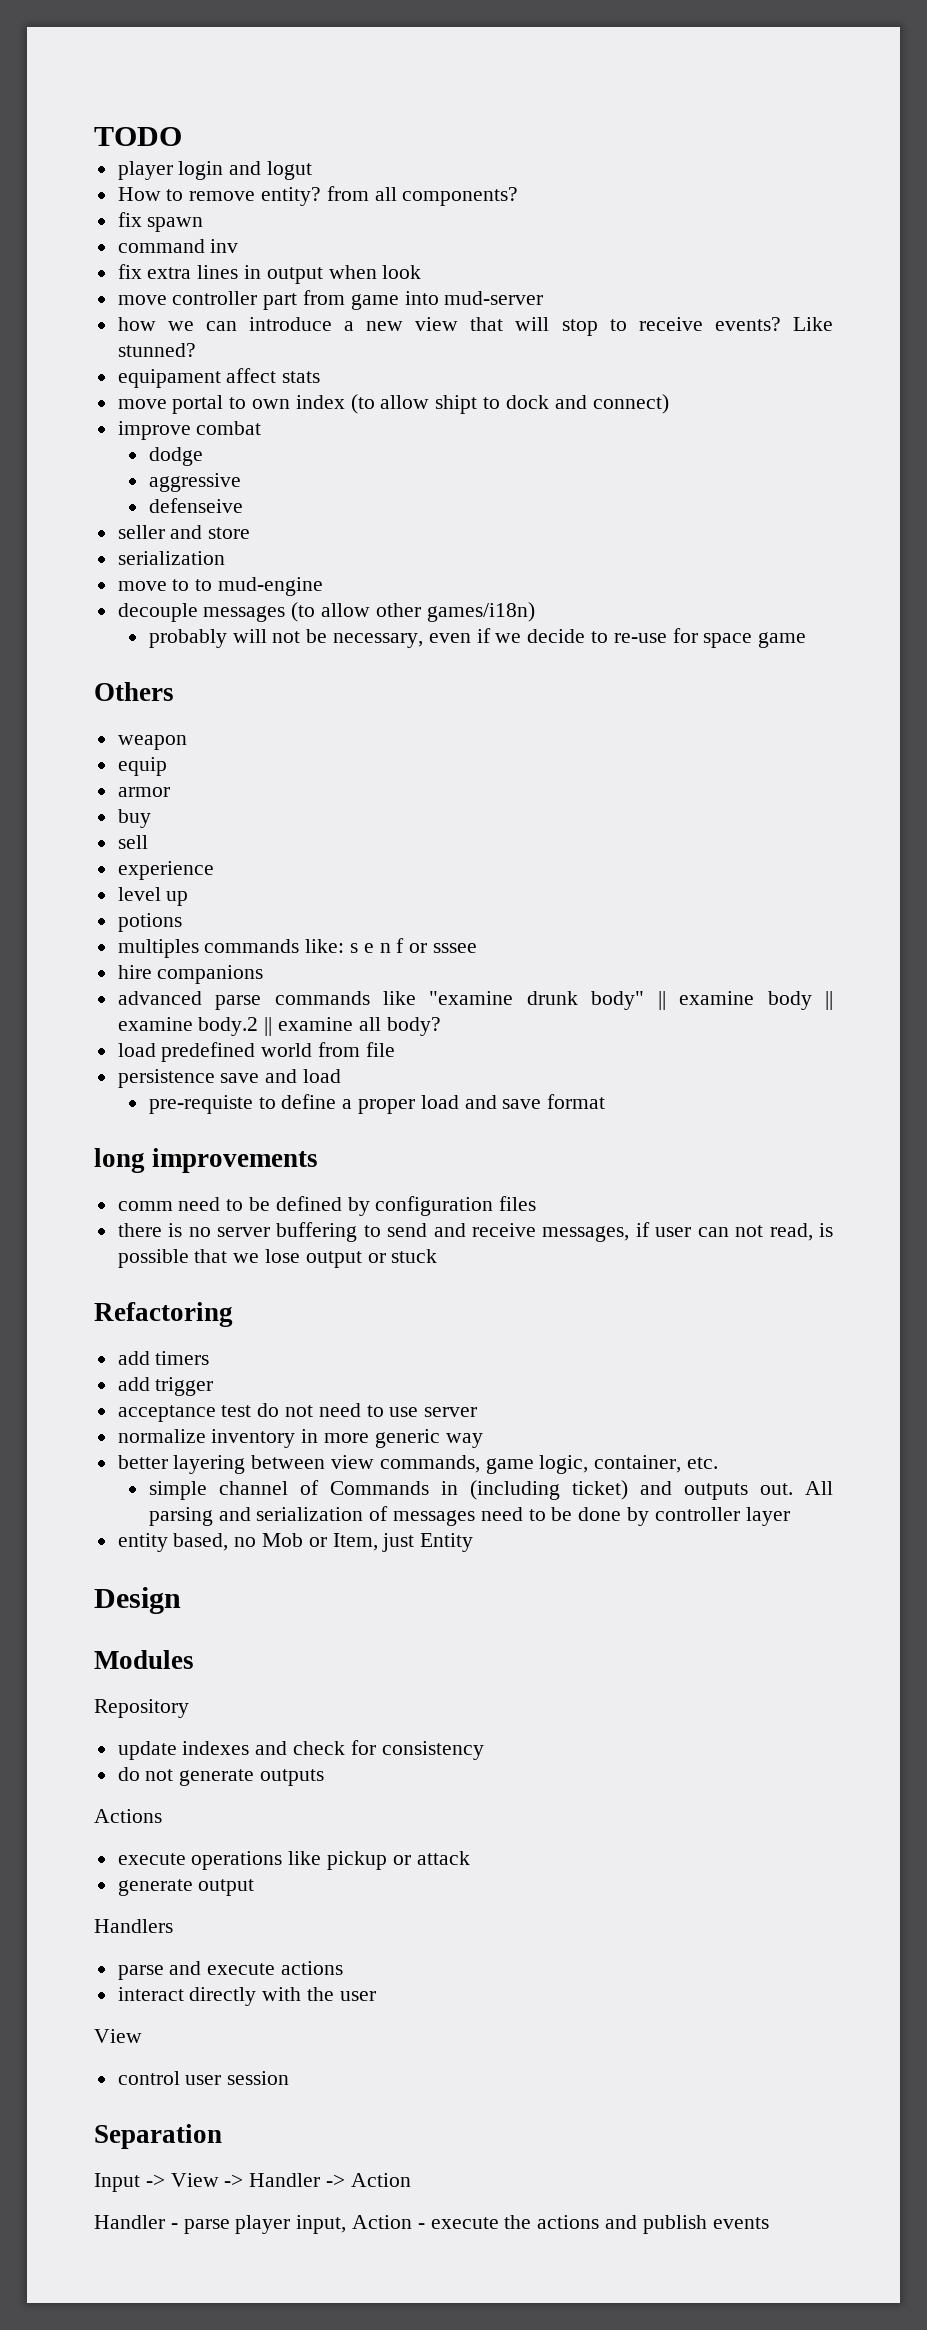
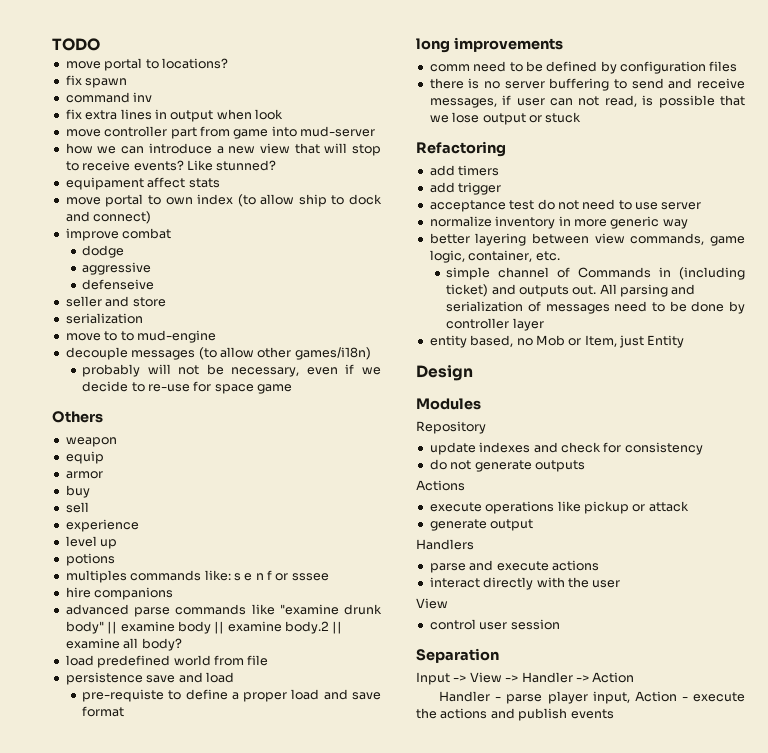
[117,161,313,180] [117,186,519,206] player login and logut // How to remove entity? from all components? -> [65,58,228,71] move portal to locations?
[435,395,478,414] shipt -> [298,194,327,207] ship

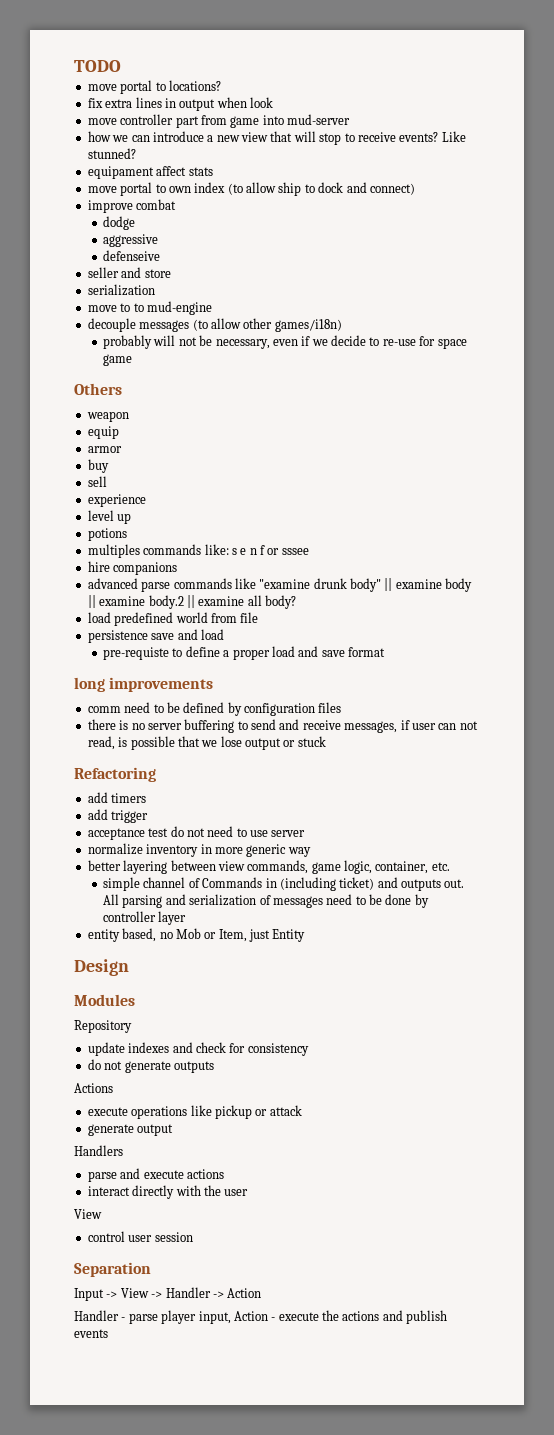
[65,75,128,88] [65,92,153,103] // fix spawn // command inv -> (221, 85) none

